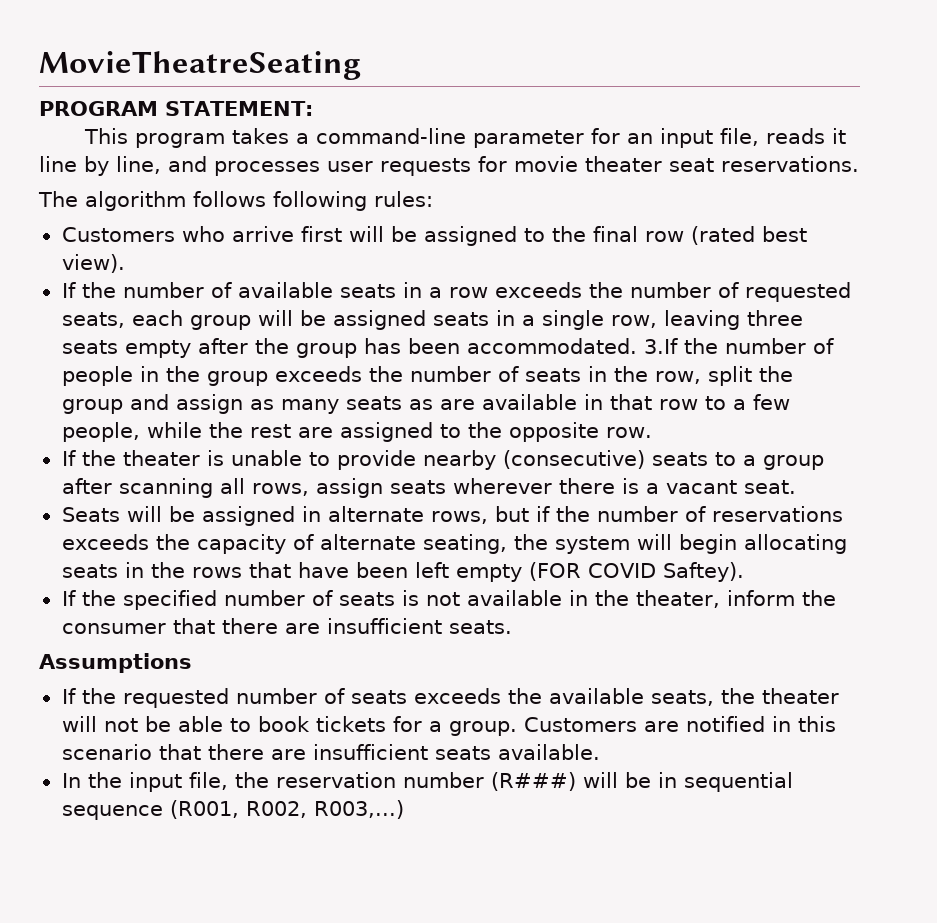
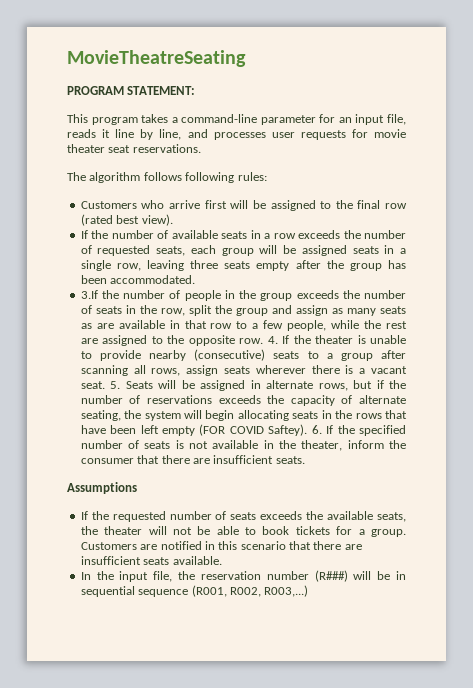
(637, 346) none -> (196, 279) //
(652, 432) // -> [267,336,278,344] 4.
(796, 487) // -> [110,381,121,389] 5.
(744, 572) // -> [311,425,322,434] 6.

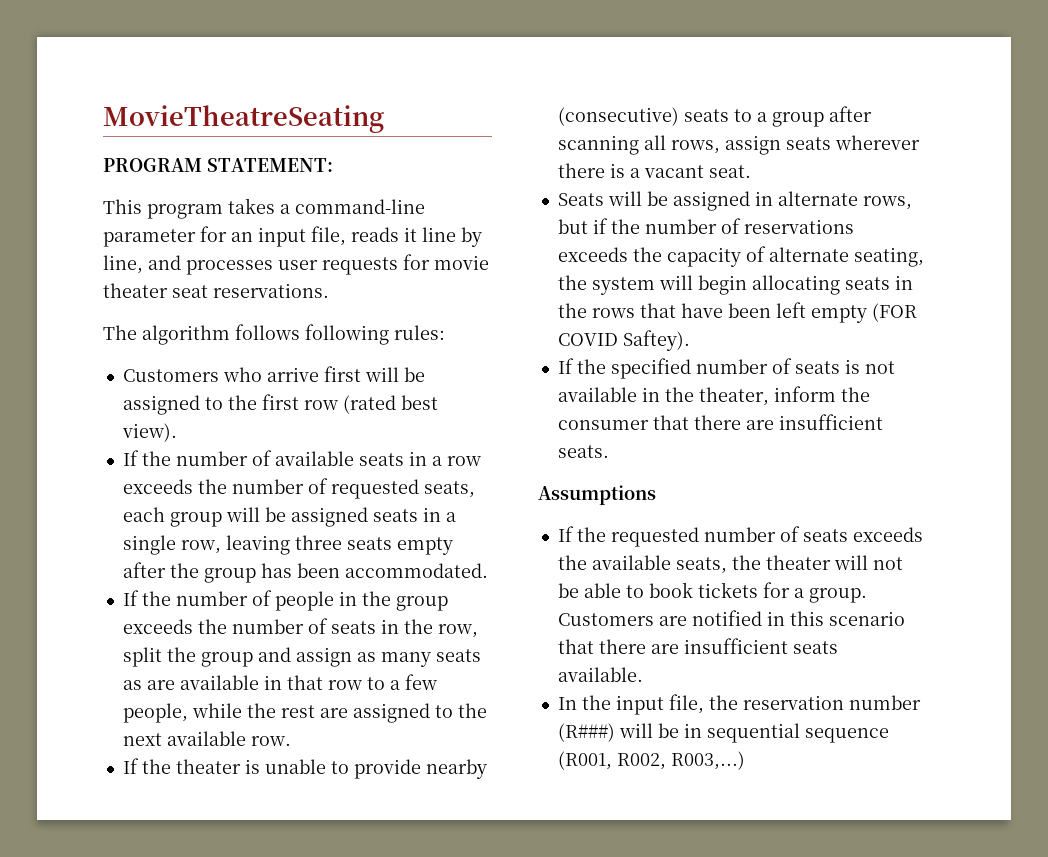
[357,200,381,209] final -> [261,394,299,410] first
[80,290,98,299] 3.If -> [122,590,139,606] If
[188,335,235,346] opposite -> [122,731,246,746] next available
[267,336,278,344] 4. -> (291, 741) //
[110,381,121,389] 5. -> (751, 171) //
[311,425,322,434] 6. -> (690, 340) //

